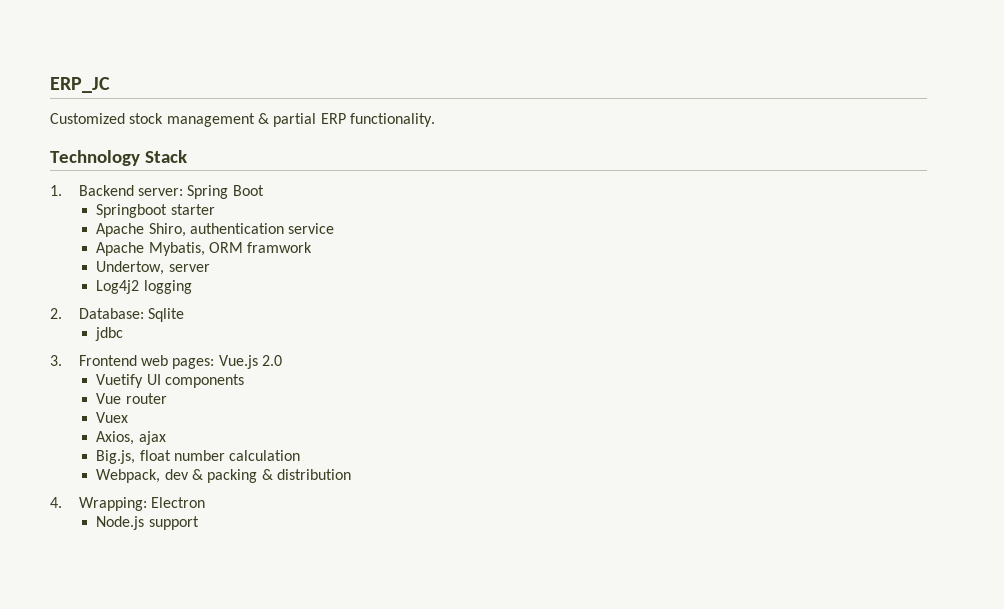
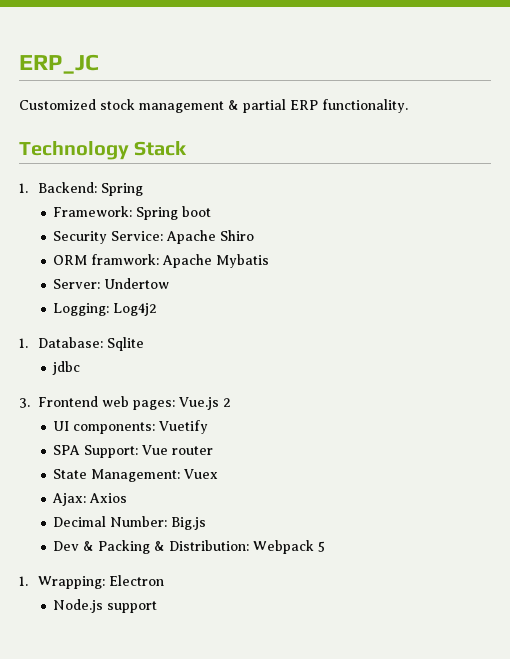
[78,185,264,199] [96,204,215,218] [96,223,335,237] [96,242,313,256] [96,261,210,275] Backend server: Spring Boot // Springboot starter // Apache Shiro, authentication service // Apache Mybatis, ORM framwork // Undertow, server // -> [38,182,144,196] [53,206,212,220] [53,230,255,244] [53,254,270,268] [53,278,170,289] [53,303,110,316] Backend: Spring // Framework: Spring boot // Security Service: Apache Shiro // ORM framwork: Apache Mybatis // Server: Undertow // Logging:
[143,280,192,294] [50,308,62,319] logging // 2. -> [19,338,28,348] // 1.
[261,355,282,366] 2.0 // -> [223,398,232,407] [53,421,156,434] 2 // UI components:
[146,374,244,388] UI components // -> [53,445,139,458] // SPA Support:
(167, 398) none -> [53,469,181,482] State Management:
[96,431,166,445] [96,450,301,464] [96,469,351,483] [50,497,62,508] Axios, ajax // Big.js, float number calculation // Webpack, dev & packing & distribution // 4. -> [52,493,128,506] [53,516,207,530] [53,540,326,554] [19,576,28,586] Ajax: Axios // Decimal Number: Big.js // Dev & Packing & Distribution: Webpack 5 // 1.

